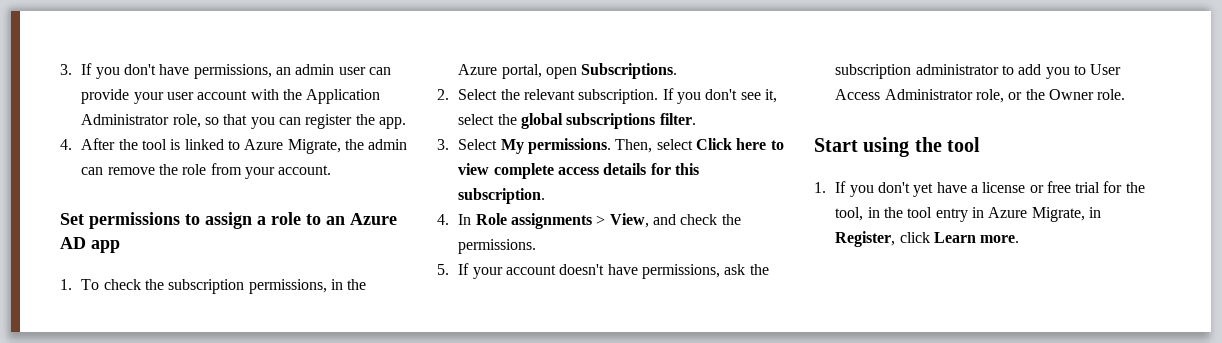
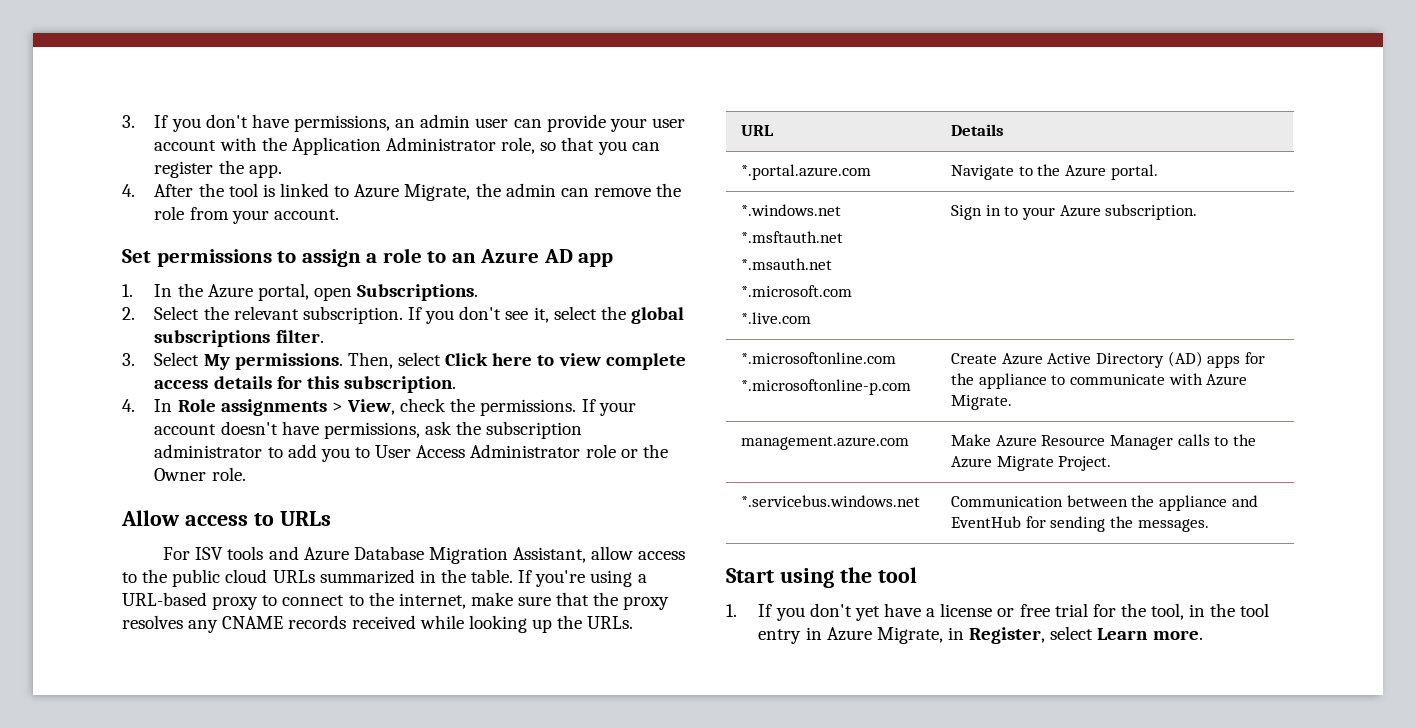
[81,279,343,294] To check the subscription permissions, in -> [154,284,173,297] In
[652,214,676,225] and -> (395, 407) none
[437,264,449,275] // 5. -> (577, 407) none
[975,89,1004,103] role, -> [585,444,616,458] role
(1126, 94) none -> [121,510,331,526] [163,546,686,564] [122,569,647,587] [122,592,670,610] [122,615,634,633] [741,125,775,136] [951,124,1005,136] [741,164,872,180] [951,164,1158,180] [741,204,842,216] [741,231,844,243] [741,258,833,270] [741,285,853,297] [741,312,812,324] [951,204,1198,220] [741,352,897,364] [741,379,912,395] [951,351,1265,368] [951,373,1248,389] [951,395,1013,410] [741,436,910,450] [951,434,1256,450] [951,456,1112,471] [741,495,921,507] [951,495,1258,511] [951,516,1209,532] // Allow access to URLs // For ISV tools and Azure Database Migration Assistant, allow access to the public cloud URLs summarized in the table. If you're using a URL-based proxy to connect to the internet, make sure that the proxy resolves any CNAME records received while looking up the URLs. // URL | Details // *.portal.azure.com | Navigate to the Azure portal. // *.windows.net // *.msftauth.net // *.msauth.net // *.microsoft.com // *.live.com | Sign in to your Azure subscription. // *.microsoftonline.com // *.microsoftonline-p.com | Create Azure Active Directory (AD) apps for the appliance to communicate with Azure Migrate. // management.azure.com | Make Azure Resource Manager calls to the Azure Migrate Project. // *.servicebus.windows.net | Communication between the appliance and EventHub for sending the messages.
[899,232,930,243] click -> [1050,626,1094,640] select

